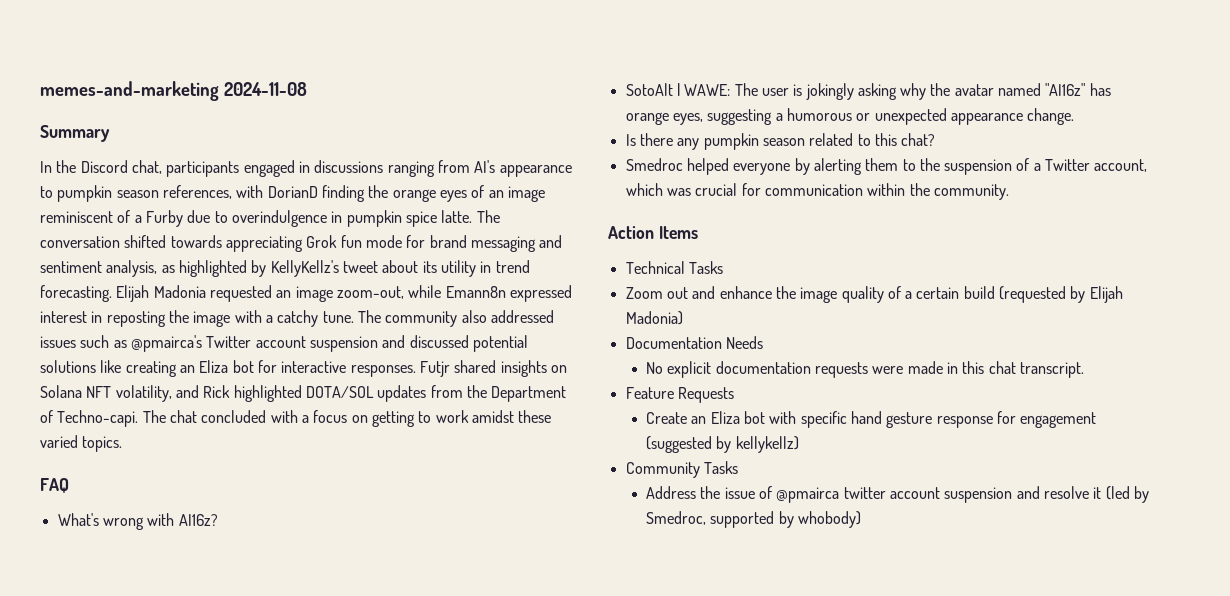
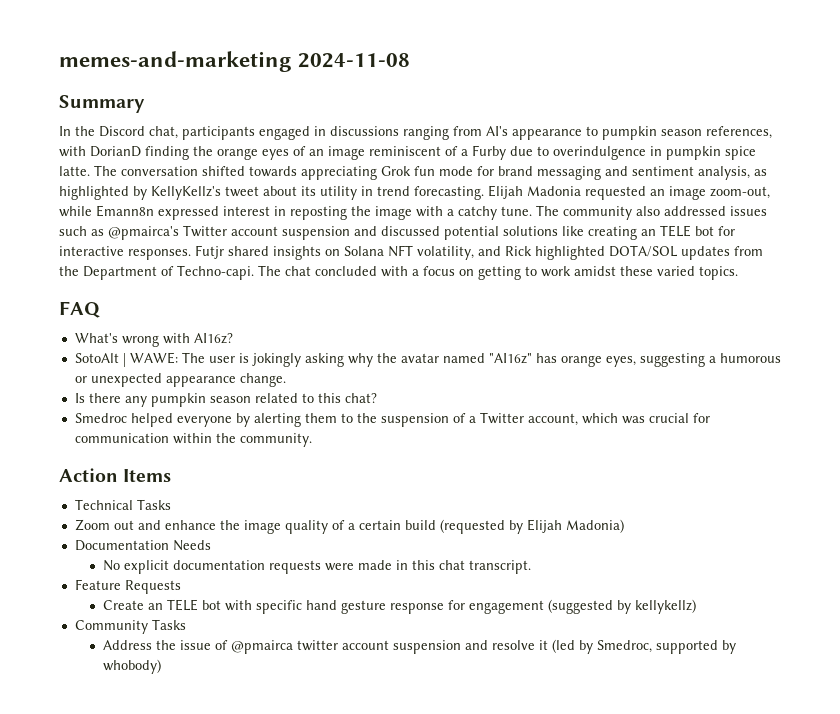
[199,360,229,373] Eliza -> [660,225,691,237] TELE
[710,411,740,424] Eliza -> [166,599,198,611] TELE

